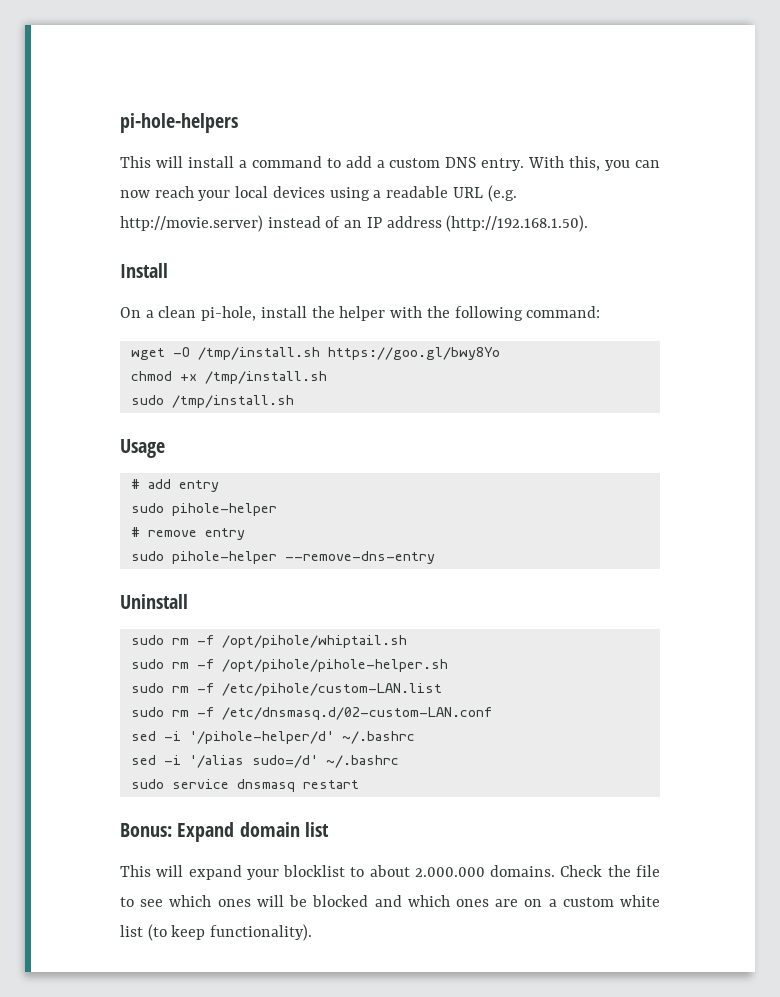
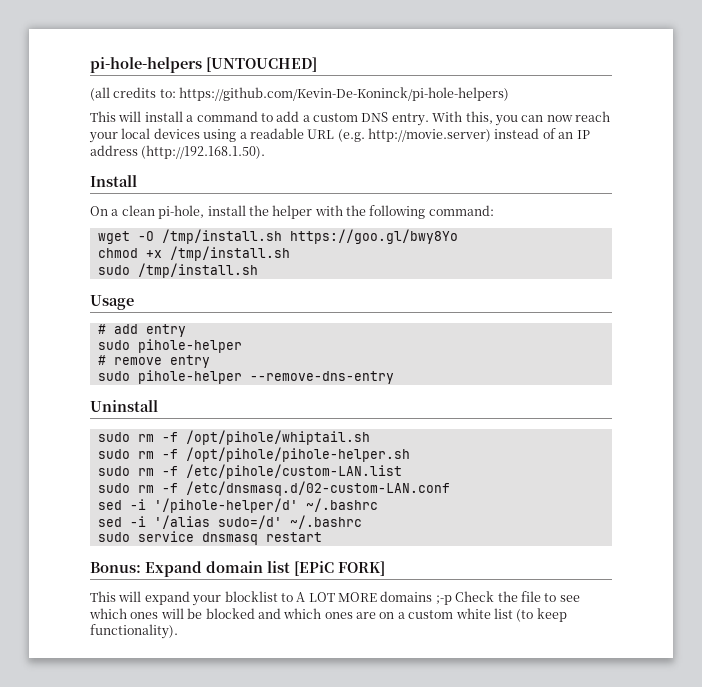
(238, 123) none -> [206,57,317,72] [90,87,510,101] [UNTOUCHED] // (all credits to: https://github.com/Kevin-De-Koninck/pi-hole-helpers)
(329, 829) none -> [294,561,385,576] [EPiC FORK]
[369,865,556,877] about 2.000.000 domains. -> [296,591,452,605] A LOT MORE domains ;-p

